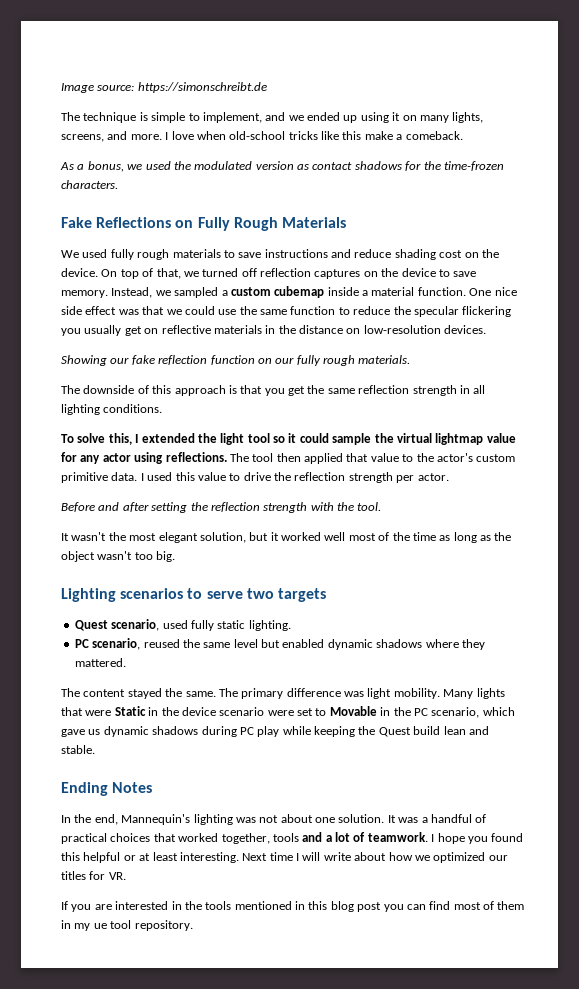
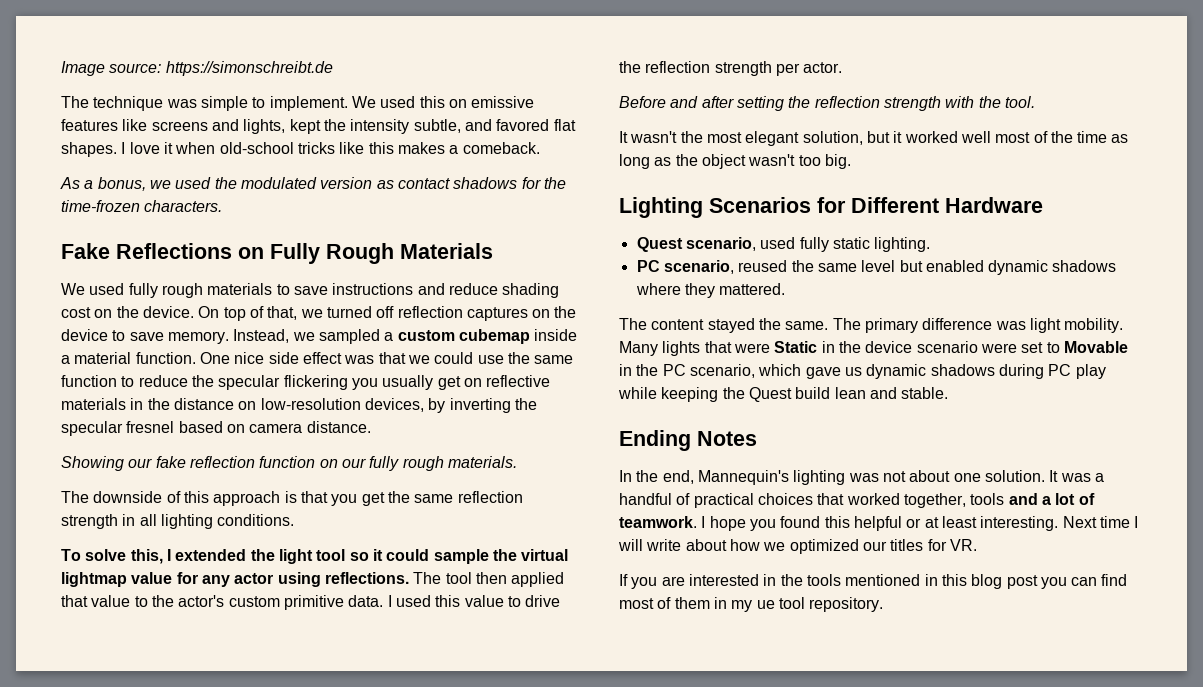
[139,112,148,121] is -> [166,99,197,108] was
[202,112,484,123] [61,131,162,142] implement, and we ended up using it on many lights, screens, and more. -> [269,96,535,111] [61,119,576,134] [61,142,117,157] implement. We used this on emissive features like screens and lights, kept the intensity subtle, and favored flat shapes.
(194, 135) none -> [163,142,173,154] it
[364,131,393,140] make -> [397,142,445,154] makes
[444,325,487,334] devices. -> [364,398,537,413] [61,421,371,436] devices, by inverting the specular fresnel based on camera distance.
[120,588,326,602] scenarios to serve two targets -> [709,197,1043,213] Scenarios for Different Hardware

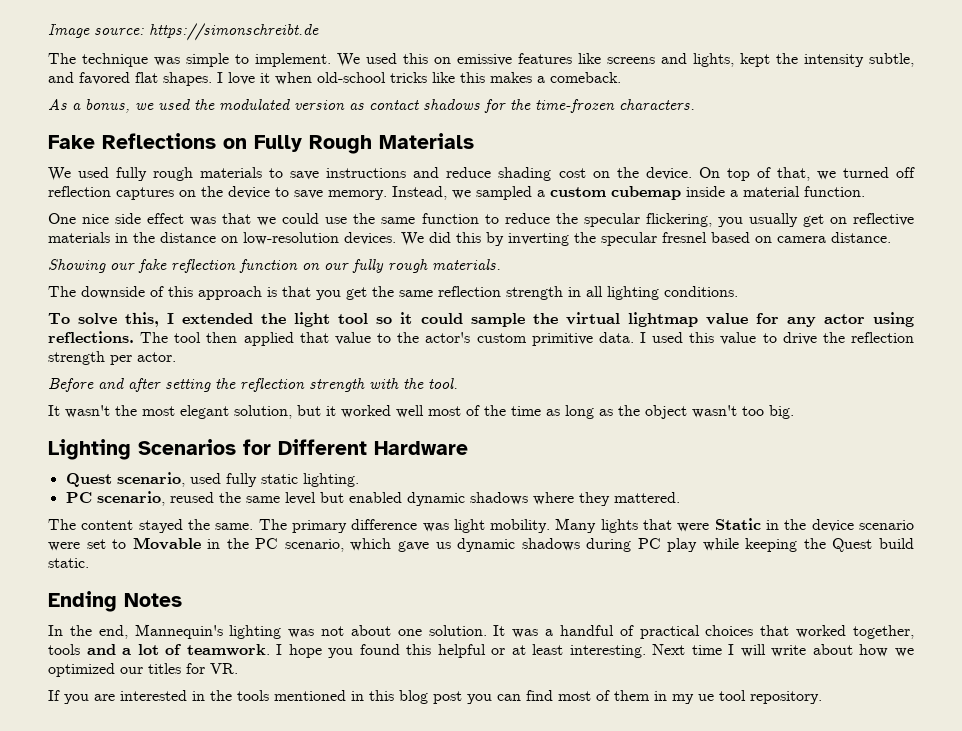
(196, 358) none -> (865, 191) //
[283,375,348,390] flickering -> [645,213,712,227] flickering,
[364,398,424,412] devices, -> [344,232,481,246] devices. We did this
[834,387,949,399] lean and stable. -> [48,558,89,568] static.

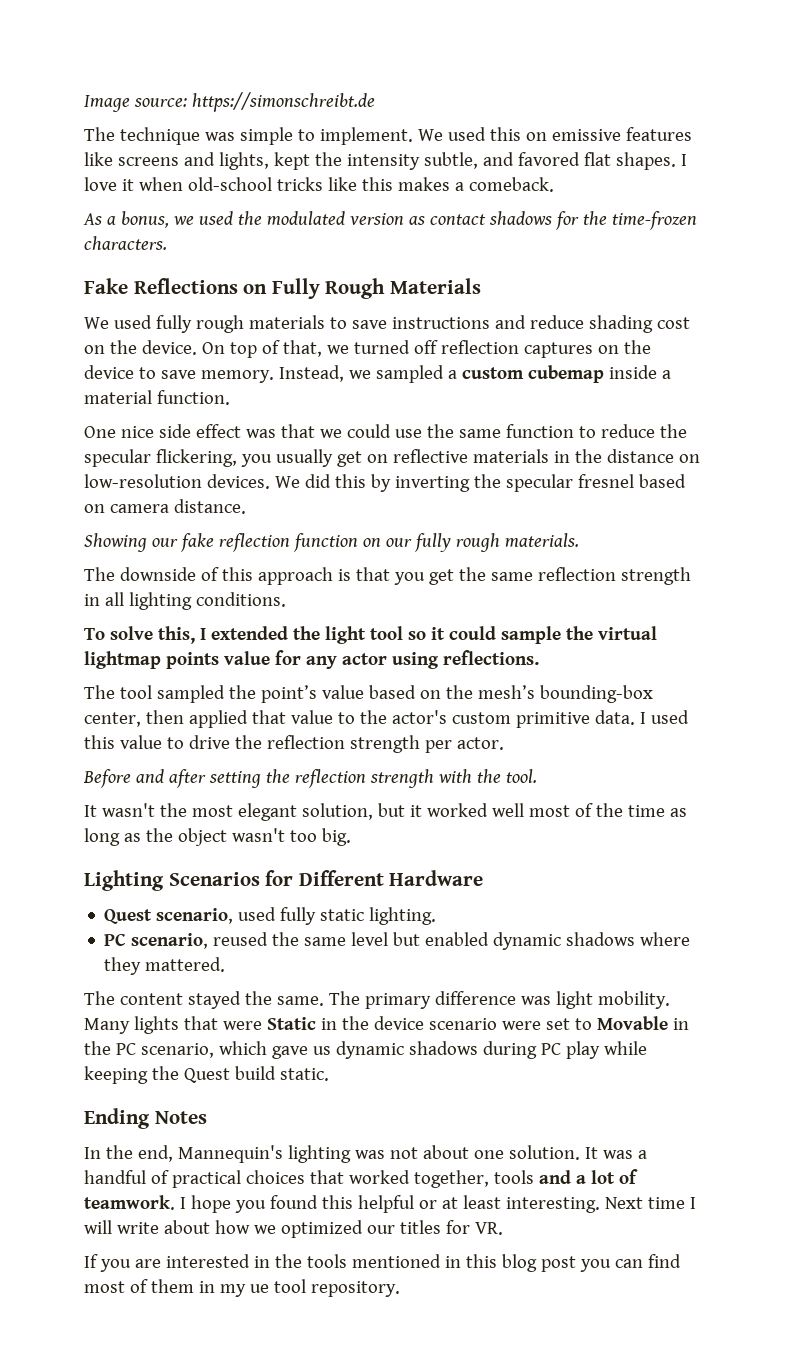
(698, 319) none -> [165,652,219,669] points
(134, 337) none -> (539, 657) //
(202, 337) none -> [156,685,653,703] [84,712,141,727] sampled the point’s value based on the mesh’s bounding-box center,

